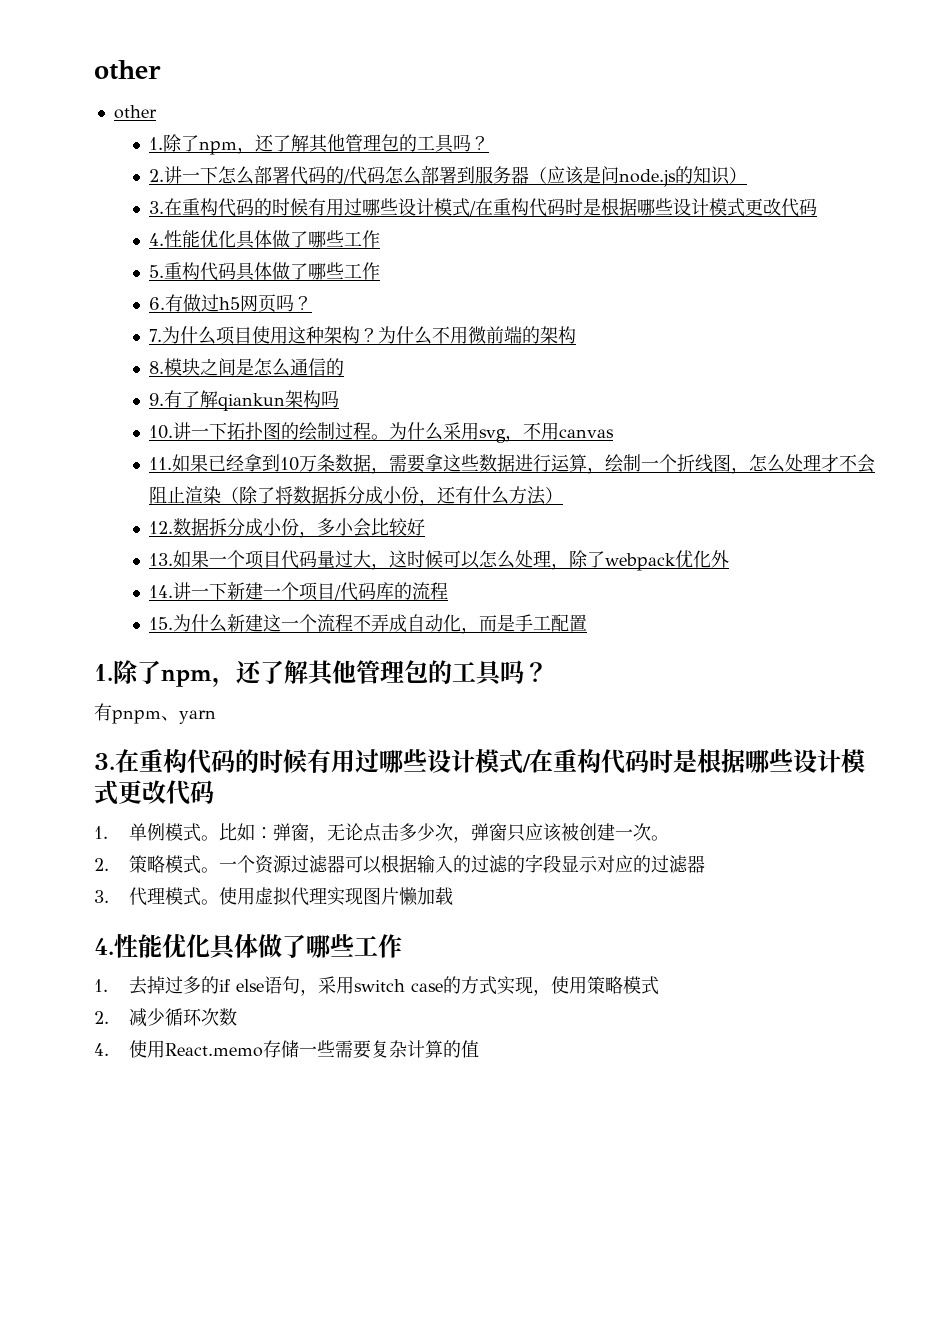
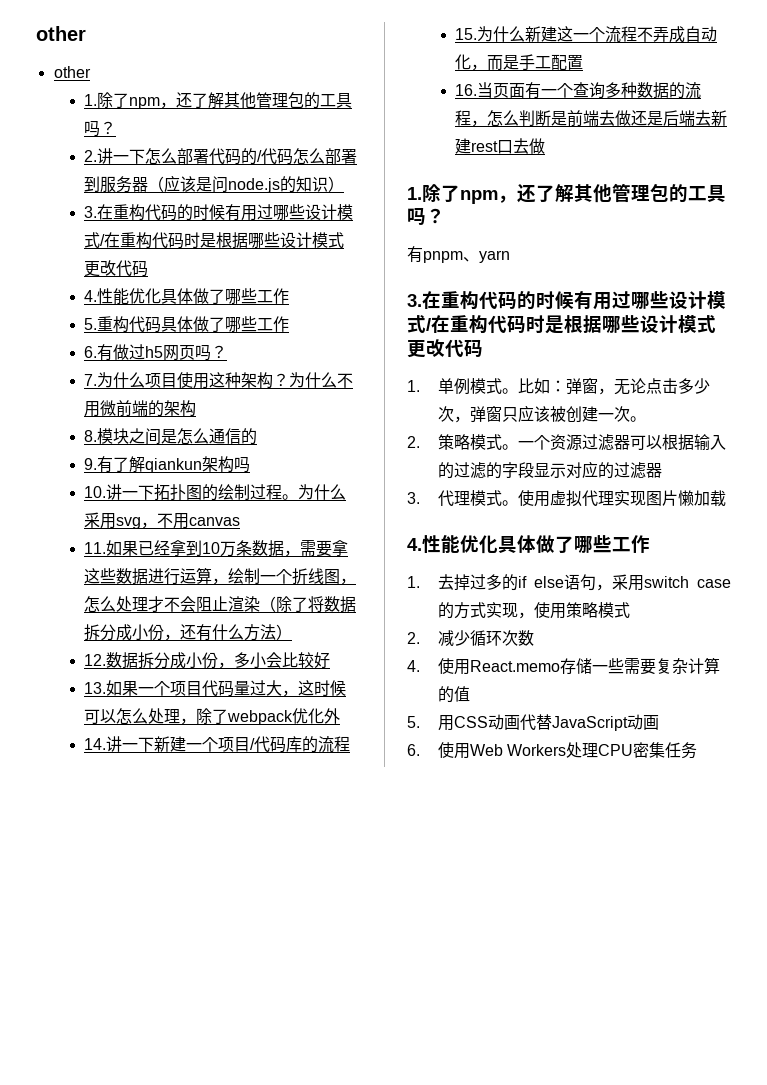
(587, 623) none -> [455,82,702,99] [455,110,728,127] [455,138,546,154] // 16.当页面有一个查询多种数据的流程，怎么判断是前端去做还是后端去新建rest口去做
(480, 1049) none -> [407,714,659,731] [407,742,698,759] // 5.用CSS动画代替JavaScript动画 // 6.使用Web Workers处理CPU密集任务

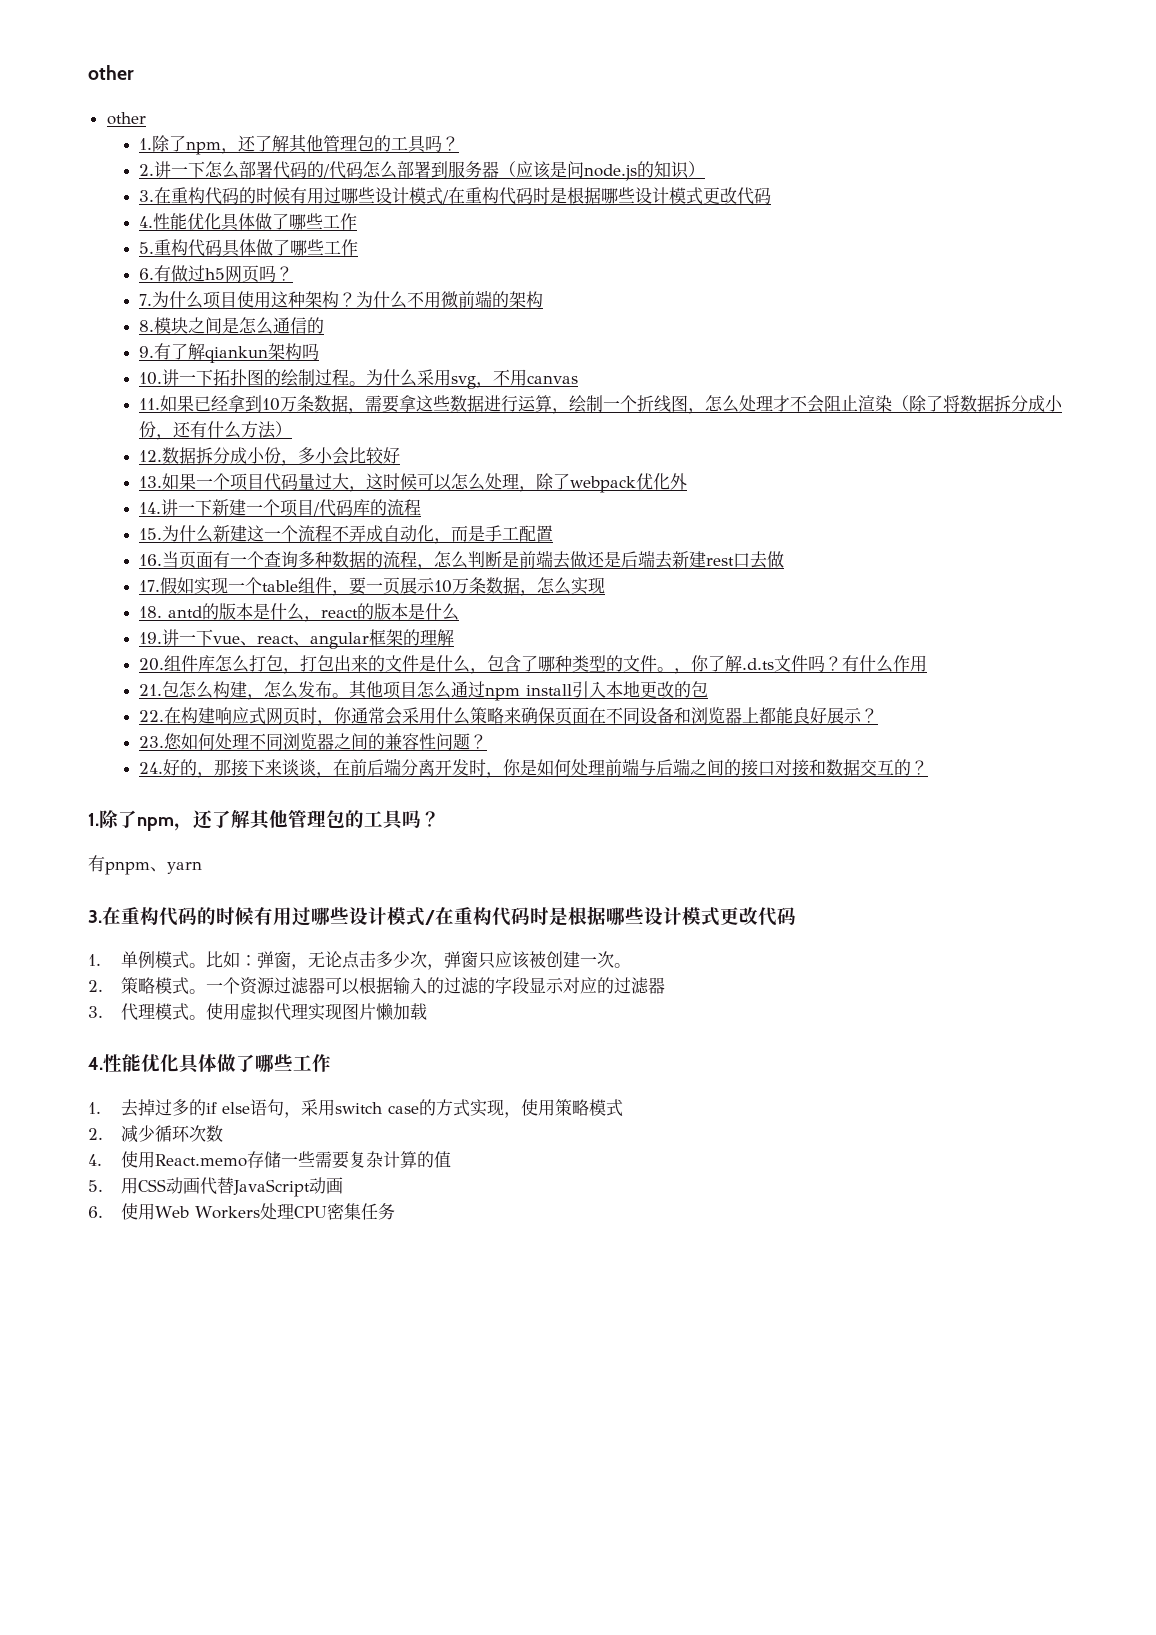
(546, 146) none -> [139,577,606,596] [139,603,460,622] [139,629,455,649] [139,655,928,674] [139,680,709,701] [139,707,879,726] [139,733,488,750] [139,758,929,778] // 17.假如实现一个table组件，要一页展示10万条数据，怎么实现 // 18. antd的版本是什么，react的版本是什么 // 19.讲一下vue、react、angular框架的理解 // 20.组件库怎么打包，打包出来的文件是什么，包含了哪种类型的文件。，你了解.d.ts文件吗？有什么作用 // 21.包怎么构建，怎么发布。其他项目怎么通过npm install引入本地更改的包 // 22.在构建响应式网页时，你通常会采用什么策略来确保页面在不同设备和浏览器上都能良好展示？ // 23.您如何处理不同浏览器之间的兼容性问题？ // 24.好的，那接下来谈谈，在前后端分离开发时，你是如何处理前端与后端之间的接口对接和数据交互的？

